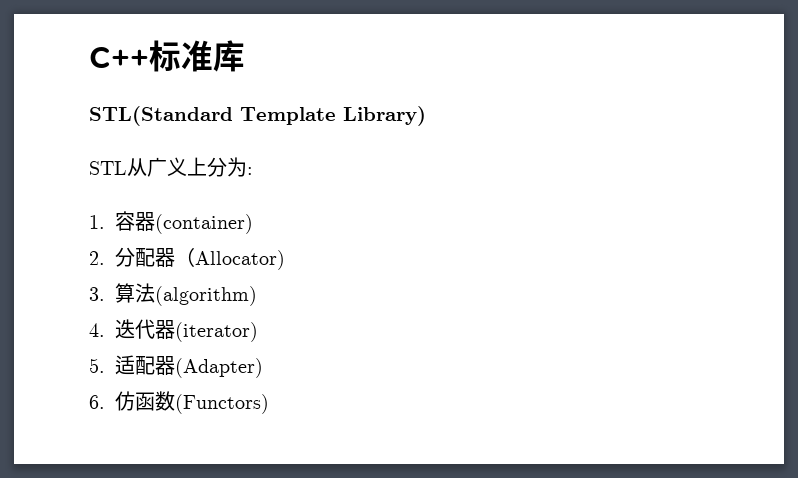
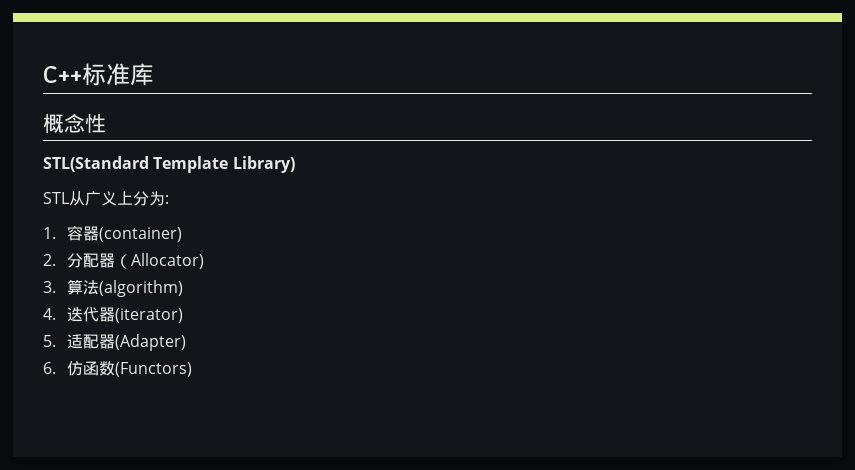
(245, 56) none -> [43,113,106,133] // 概念性

